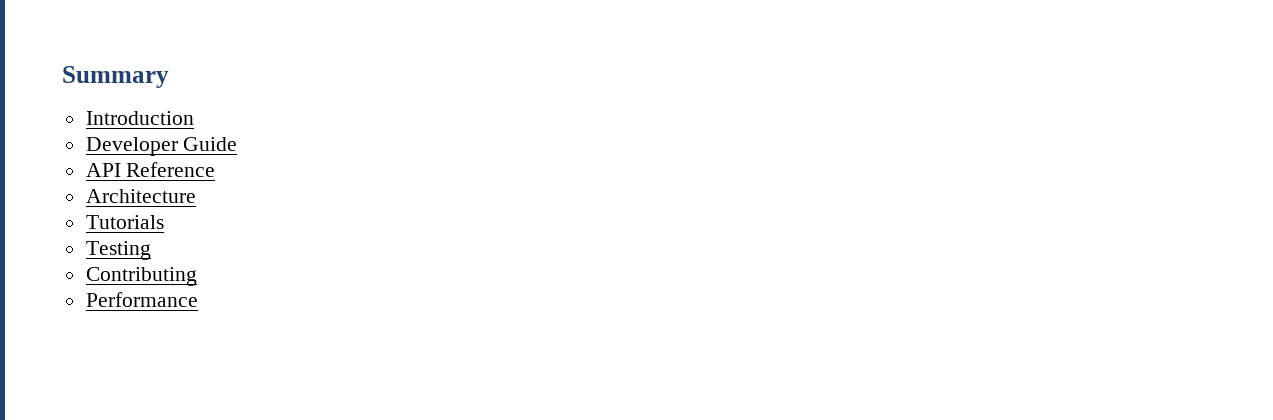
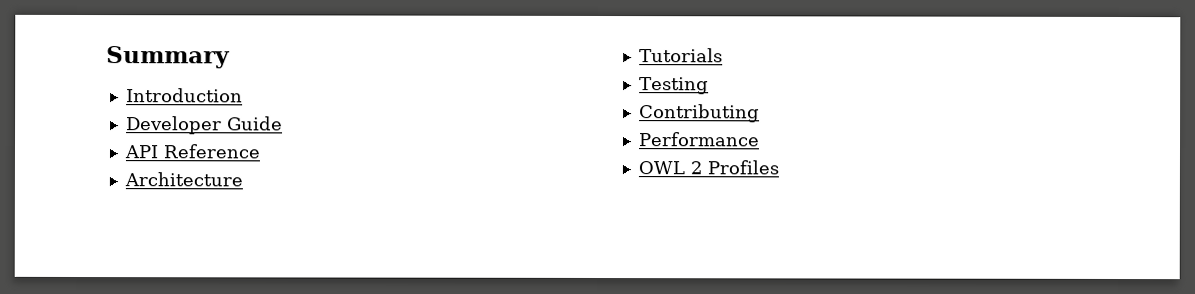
(198, 299) none -> [637,160,779,175] // OWL 2 Profiles

